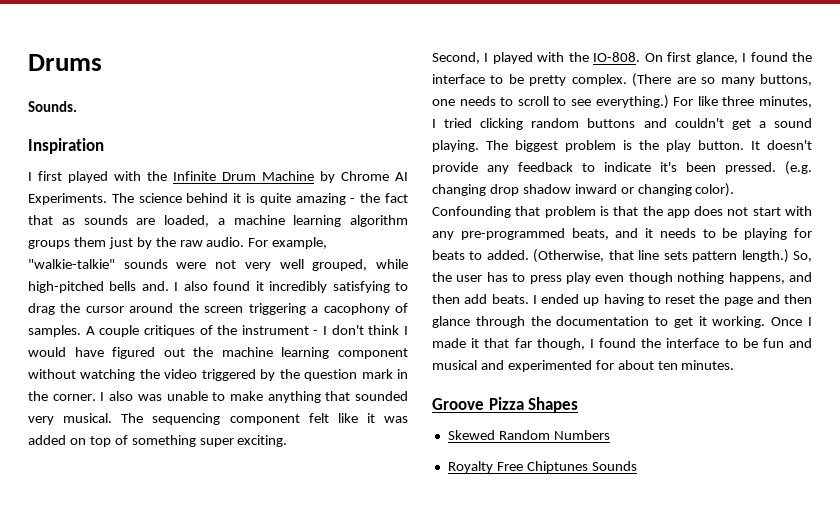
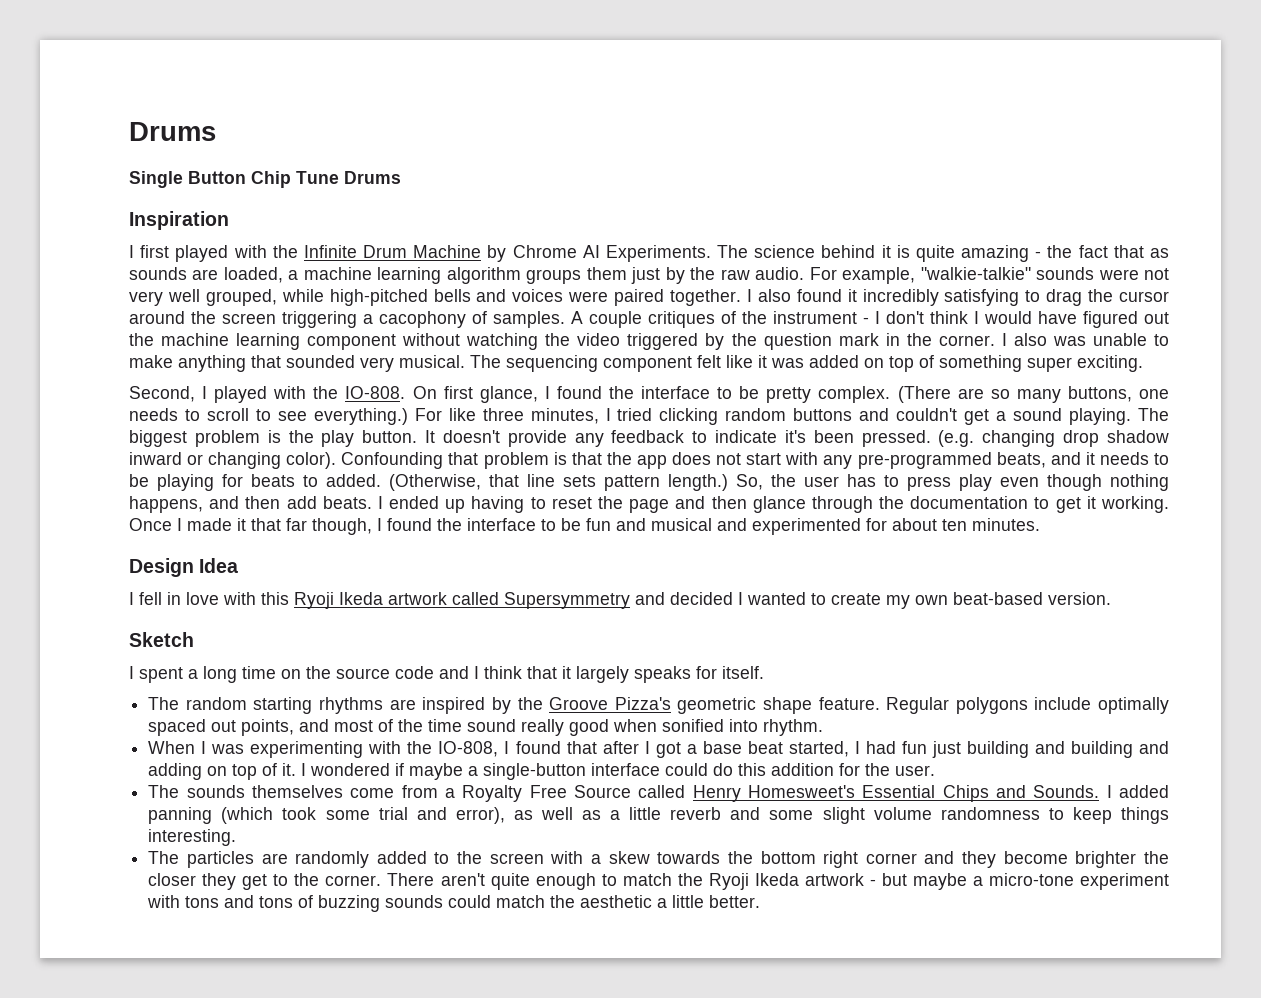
[28,54,102,71] [28,101,77,112] Drums // Sounds. -> [129,122,216,141] [129,171,401,188] Drums // Single Button Chip Tune Drums
[141,281,169,291] and. -> [476,289,741,306] and voices were paired together.
[432,397,579,413] [447,430,610,440] [447,461,637,473] Groove Pizza Shapes // Skewed Random Numbers // Royalty Free Chiptunes Sounds -> [129,558,239,577] [129,592,1111,609] [129,632,194,647] [129,666,764,683] [148,697,1169,714] [148,719,824,736] [148,741,1169,758] [148,763,936,780] [148,785,1169,802] [148,807,1169,824] [148,829,237,846] [148,851,1170,868] [148,873,1170,890] [147,895,761,912] Design Idea // I fell in love with this Ryoji Ikeda artwork called Supersymmetry and decided I wanted to create my own beat-based version. // Sketch // I spent a long time on the source code and I think that it largely speaks for itself. // The random starting rhythms are inspired by the Groove Pizza's geometric shape feature. Regular polygons include optimally spaced out points, and most of the time sound really good when sonified into rhythm. // When I was experimenting with the IO-808, I found that after I got a base beat started, I had fun just building and building and adding on top of it. I wondered if maybe a single-button interface could do this addition for the user. // The sounds themselves come from a Royalty Free Source called Henry Homesweet's Essential Chips and Sounds. I added panning (which took some trial and error), as well as a little reverb and some slight volume randomness to keep things interesting. // The particles are randomly added to the screen with a skew towards the bottom right corner and they become brighter the closer they get to the corner. There aren't quite enough to match the Ryoji Ikeda artwork - but maybe a micro-tone experiment with tons and tons of buzzing sounds could match the aesthetic a little better.

